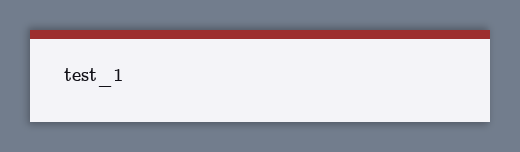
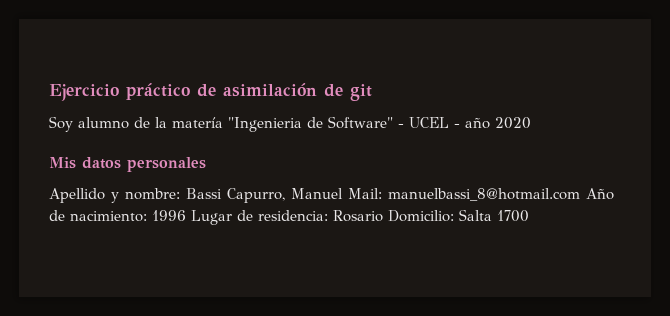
[64,68,123,87] test_1 -> [49,83,372,101] [49,116,531,132] [49,157,206,172] [49,188,614,203] [49,209,529,225] Ejercicio práctico de asimilación de git // Soy alumno de la matería "Ingenieria de Software" - UCEL - año 2020 // Mis datos personales // Apellido y nombre: Bassi Capurro, Manuel Mail: manuelbassi_8@hotmail.com Año de nacimiento: 1996 Lugar de residencia: Rosario Domicilio: Salta 1700

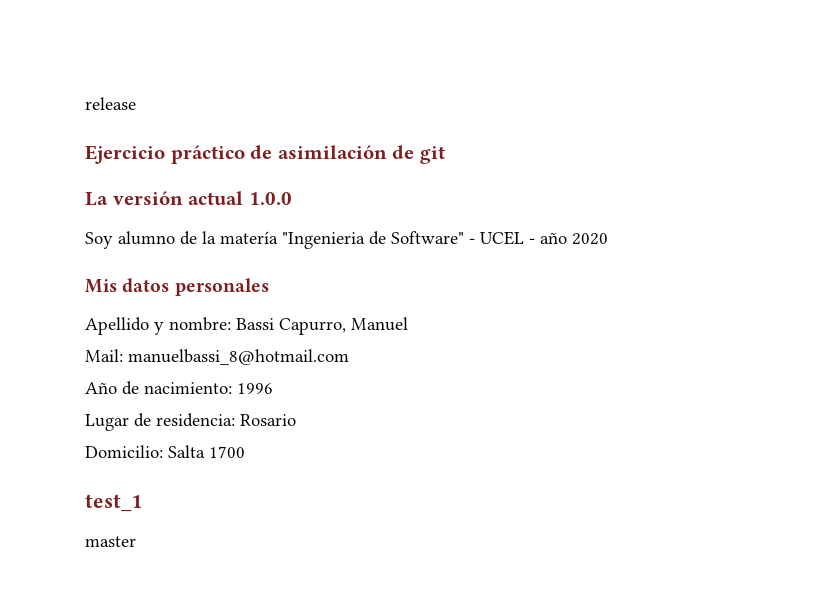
(49, 92) none -> [85,97,136,110] release //
(372, 92) none -> [85,191,292,206] // La versión actual 1.0.0
(343, 193) none -> (408, 324) //
(580, 194) none -> (349, 357) //
(186, 215) none -> (273, 388) //
(383, 216) none -> (296, 420) //
(529, 216) none -> [85,494,142,512] [85,536,136,547] // test_1 // master

